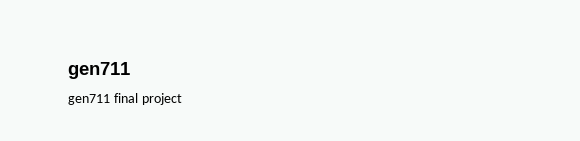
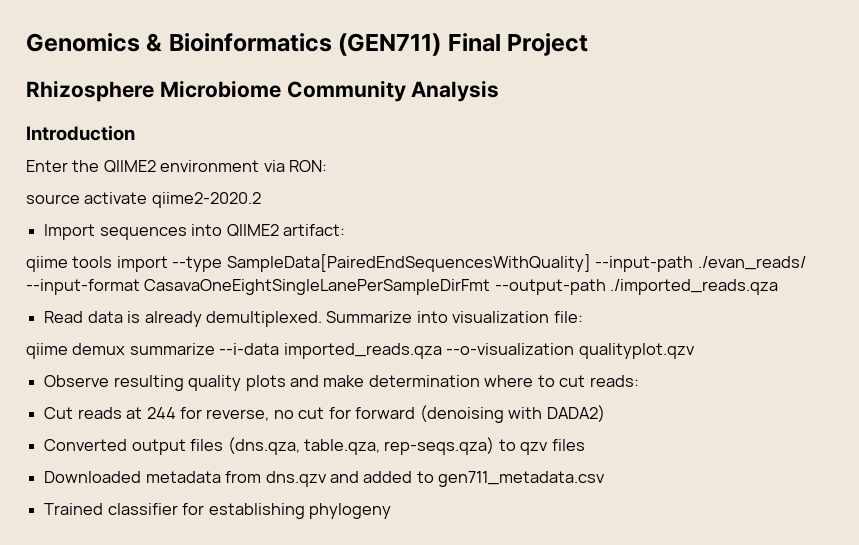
[68,62,130,79] [68,93,182,105] gen711 // gen711 final project -> [26,33,589,56] [26,80,500,102] [26,125,135,141] [26,160,328,172] [26,192,261,208] [44,224,345,240] [26,254,806,272] [26,279,779,295] [44,311,583,327] [26,343,695,359] [44,375,639,391] [44,405,605,423] [44,437,585,455] [44,471,606,487] [44,503,391,519] Genomics & Bioinformatics (GEN711) Final Project // Rhizosphere Microbiome Community Analysis // Introduction // Enter the QIIME2 environment via RON: // source activate qiime2-2020.2 // Import sequences into QIIME2 artifact: // qiime tools import --type SampleData[PairedEndSequencesWithQuality] --input-path ./evan_reads/ --input-format CasavaOneEightSingleLanePerSampleDirFmt --output-path ./imported_reads.qza // Read data is already demultiplexed. Summarize into visualization file: // qiime demux summarize --i-data imported_reads.qza --o-visualization qualityplot.qzv // Observe resulting quality plots and make determination where to cut reads: // Cut reads at 244 for reverse, no cut for forward (denoising with DADA2) // Converted output files (dns.qza, table.qza, rep-seqs.qza) to qzv files // Downloaded metadata from dns.qzv and added to gen711_metadata.csv // Trained classifier for establishing phylogeny

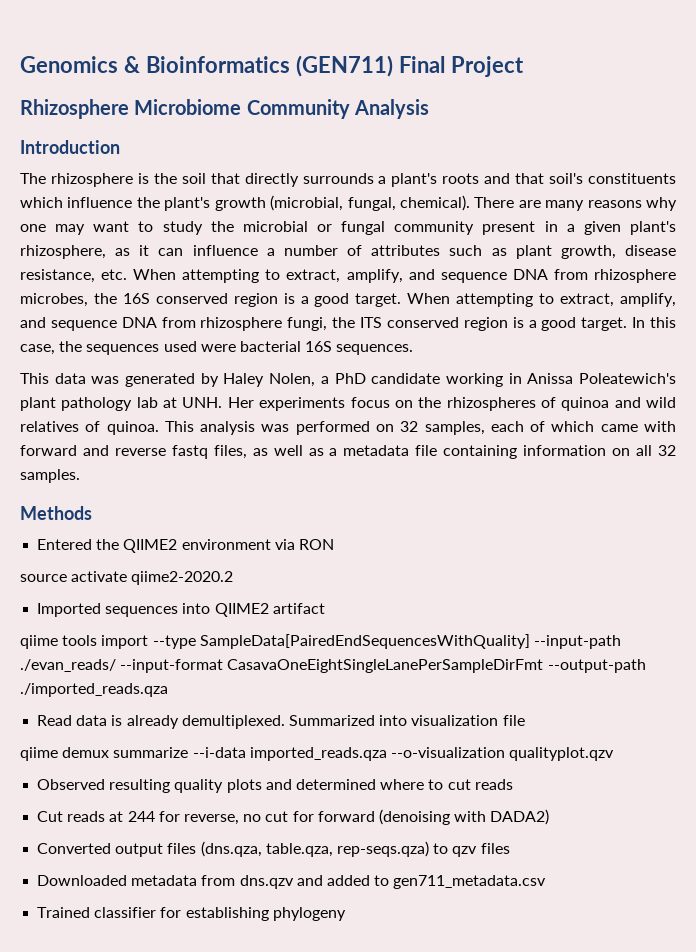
[26,160,68,172] Enter -> [20,173,677,187] [20,195,677,211] [20,221,676,235] [20,245,676,259] [20,269,676,283] [20,293,676,307] [20,317,677,331] [20,341,414,355] [20,373,676,387] [20,397,676,411] [20,421,677,435] [20,445,676,459] [20,469,80,483] [20,506,92,520] [37,539,93,550] The rhizosphere is the soil that directly surrounds a plant's roots and that soil's constituents which influence the plant's growth (microbial, fungal, chemical). There are many reasons why one may want to study the microbial or fungal community present in a given plant's rhizosphere, as it can influence a number of attributes such as plant growth, disease resistance, etc. When attempting to extract, amplify, and sequence DNA from rhizosphere microbes, the 16S conserved region is a good target. When attempting to extract, amplify, and sequence DNA from rhizosphere fungi, the ITS conserved region is a good target. In this case, the sequences used were bacterial 16S sequences. // This data was generated by Haley Nolen, a PhD candidate working in Anissa Poleatewich's plant pathology lab at UNH. Her experiments focus on the rhizospheres of quinoa and wild relatives of quinoa. This analysis was performed on 32 samples, each of which came with forward and reverse fastq files, as well as a metadata file containing information on all 32 samples. // Methods // Entered
[289,160,328,172] RON: -> [298,539,334,550] RON
[44,224,96,240] Import -> [37,603,102,617] Imported
[282,224,345,236] artifact: -> [272,603,325,614] artifact
[326,311,413,323] Summarize -> [288,715,375,726] Summarized
[553,311,583,323] file: -> [502,715,525,726] file
[44,375,110,387] Observe -> [37,779,106,790] Observed
[323,375,480,387] make determination -> [295,779,376,790] determined
[589,375,639,387] reads: -> [474,779,513,790] reads

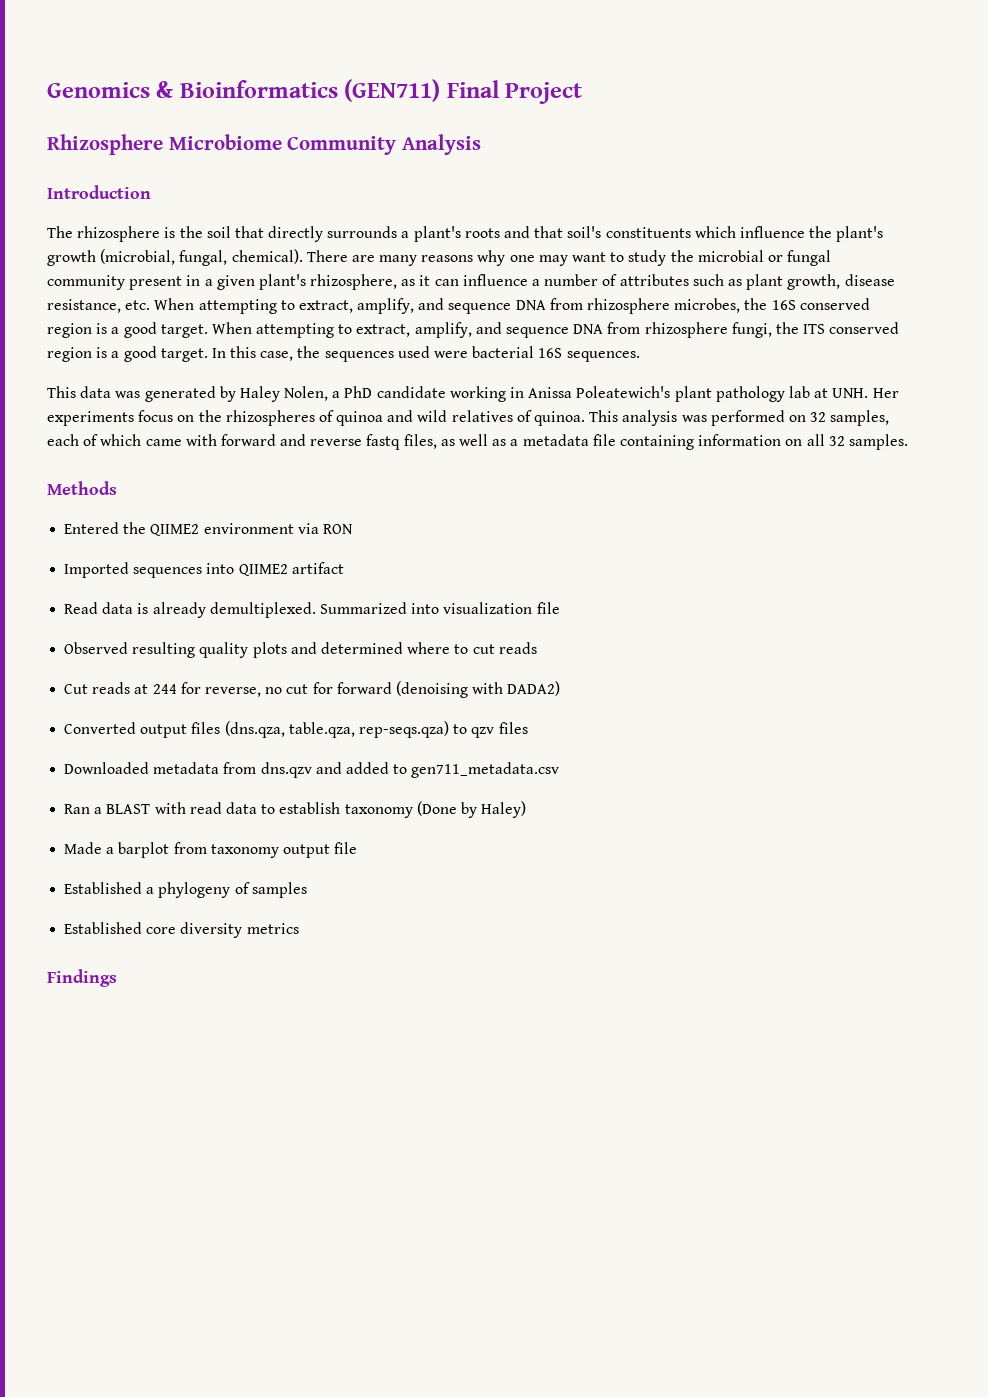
[20,571,234,585] // source activate qiime2-2020.2 -> (353, 529) none
[20,634,621,649] [20,659,646,673] [20,683,168,697] // qiime tools import --type SampleData[PairedEndSequencesWithQuality] --input-path ./evan_reads/ --input-format CasavaOneEightSingleLanePerSampleDirFmt --output-path ./imported_reads.qza -> (344, 568) none
[20,747,615,761] // qiime demux summarize --i-data imported_reads.qza --o-visualization qualityplot.qzv -> (560, 608) none
[37,907,346,921] Trained classifier for establishing phylogeny -> [64,801,527,818] [64,842,358,858] [64,882,307,898] [64,922,299,938] [47,969,117,987] Ran a BLAST with read data to establish taxonomy (Done by Haley) // Made a barplot from taxonomy output file // Established a phylogeny of samples // Established core diversity metrics // Findings

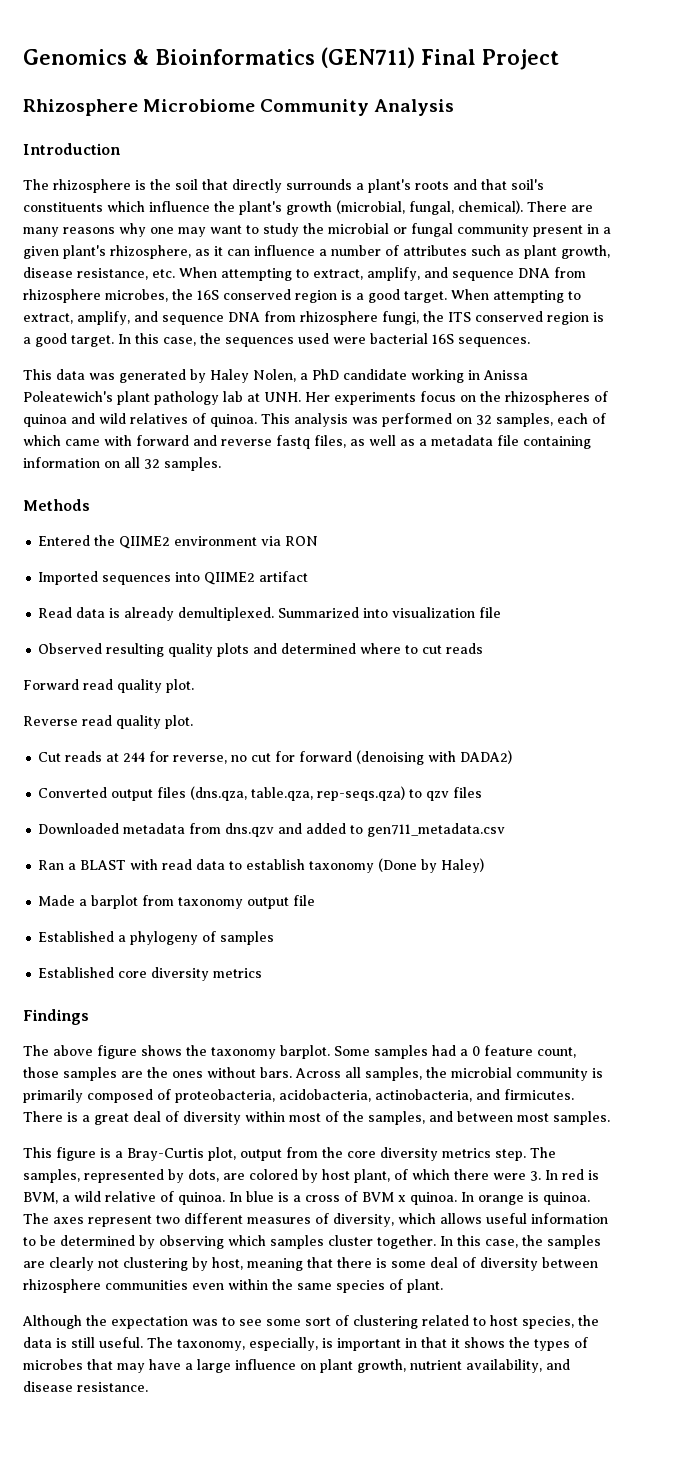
(537, 648) none -> [23,679,194,693] [23,715,193,729] // Forward read quality plot. // Reverse read quality plot.
(117, 978) none -> [23,1045,576,1059] [23,1067,603,1081] [23,1089,574,1103] [23,1111,610,1125] [23,1147,556,1161] [23,1169,599,1183] [23,1191,590,1205] [23,1213,608,1227] [23,1235,601,1249] [23,1257,598,1271] [23,1279,443,1293] [22,1315,599,1329] [23,1337,588,1351] [23,1359,570,1373] [23,1381,148,1392] // The above figure shows the taxonomy barplot. Some samples had a 0 feature count, those samples are the ones without bars. Across all samples, the microbial community is primarily composed of proteobacteria, acidobacteria, actinobacteria, and firmicutes. There is a great deal of diversity within most of the samples, and between most samples. // This figure is a Bray-Curtis plot, output from the core diversity metrics step. The samples, represented by dots, are colored by host plant, of which there were 3. In red is BVM, a wild relative of quinoa. In blue is a cross of BVM x quinoa. In orange is quinoa. The axes represent two different measures of diversity, which allows useful information to be determined by observing which samples cluster together. In this case, the samples are clearly not clustering by host, meaning that there is some deal of diversity between rhizosphere communities even within the same species of plant. // Although the expectation was to see some sort of clustering related to host species, the data is still useful. The taxonomy, especially, is important in that it shows the types of microbes that may have a large influence on plant growth, nutrient availability, and disease resistance.

